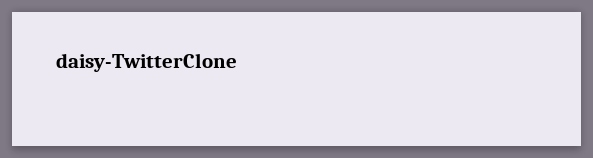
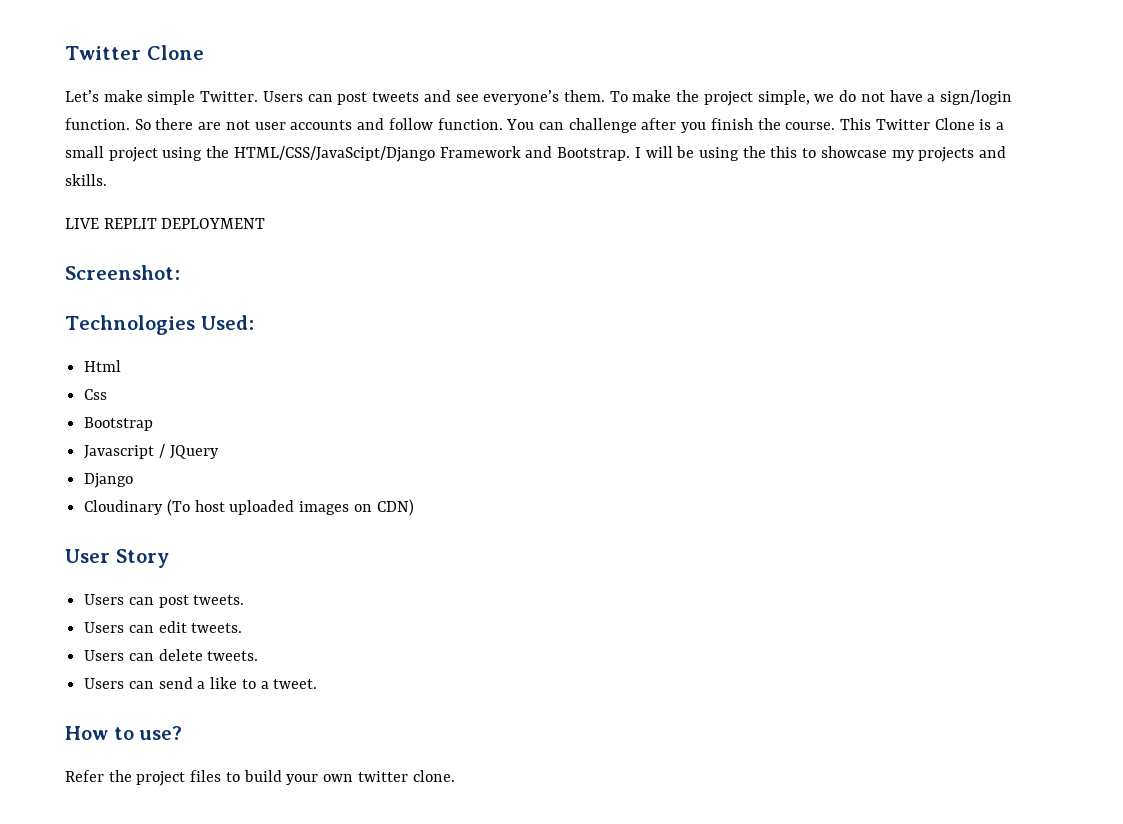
[56,53,237,72] daisy-TwitterClone -> [65,45,204,60] [65,90,1012,106] [65,118,1004,133] [65,146,1007,162] [65,174,107,186] [65,218,266,229] [65,265,180,280] [65,315,254,335] [84,360,122,372] [84,389,108,400] [84,417,154,431] [84,444,219,459] [84,473,134,488] [84,499,414,516] [65,549,169,568] [84,594,245,608] [84,621,243,633] [84,649,259,661] [84,677,318,689] [65,726,183,740] [65,770,455,786] Twitter Clone // Let’s make simple Twitter. Users can post tweets and see everyone’s them. To make the project simple, we do not have a sign/login function. So there are not user accounts and follow function. You can challenge after you finish the course. This Twitter Clone is a small project using the HTML/CSS/JavaScipt/Django Framework and Bootstrap. I will be using the this to showcase my projects and skills. // LIVE REPLIT DEPLOYMENT // Screenshot: // Technologies Used: // Html // Css // Bootstrap // Javascript / JQuery // Django // Cloudinary (To host uploaded images on CDN) // User Story // Users can post tweets. // Users can edit tweets. // Users can delete tweets. // Users can send a like to a tweet. // How to use? // Refer the project files to build your own twitter clone.

